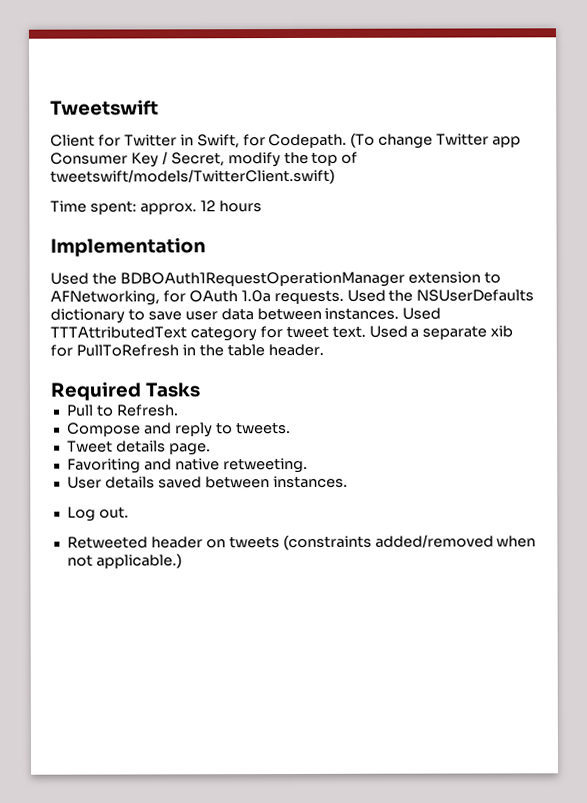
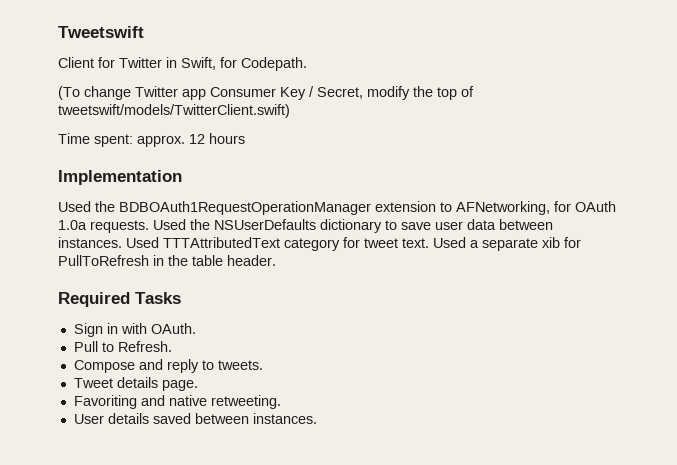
(348, 141) none -> (307, 64) //
(200, 390) none -> [73,323,196,337] // Sign in with OAuth.
[66,506,129,522] [66,534,537,551] [66,553,182,569] // Log out. // Retweeted header on tweets (constraints added/removed when not applicable.) -> (317, 418) none

